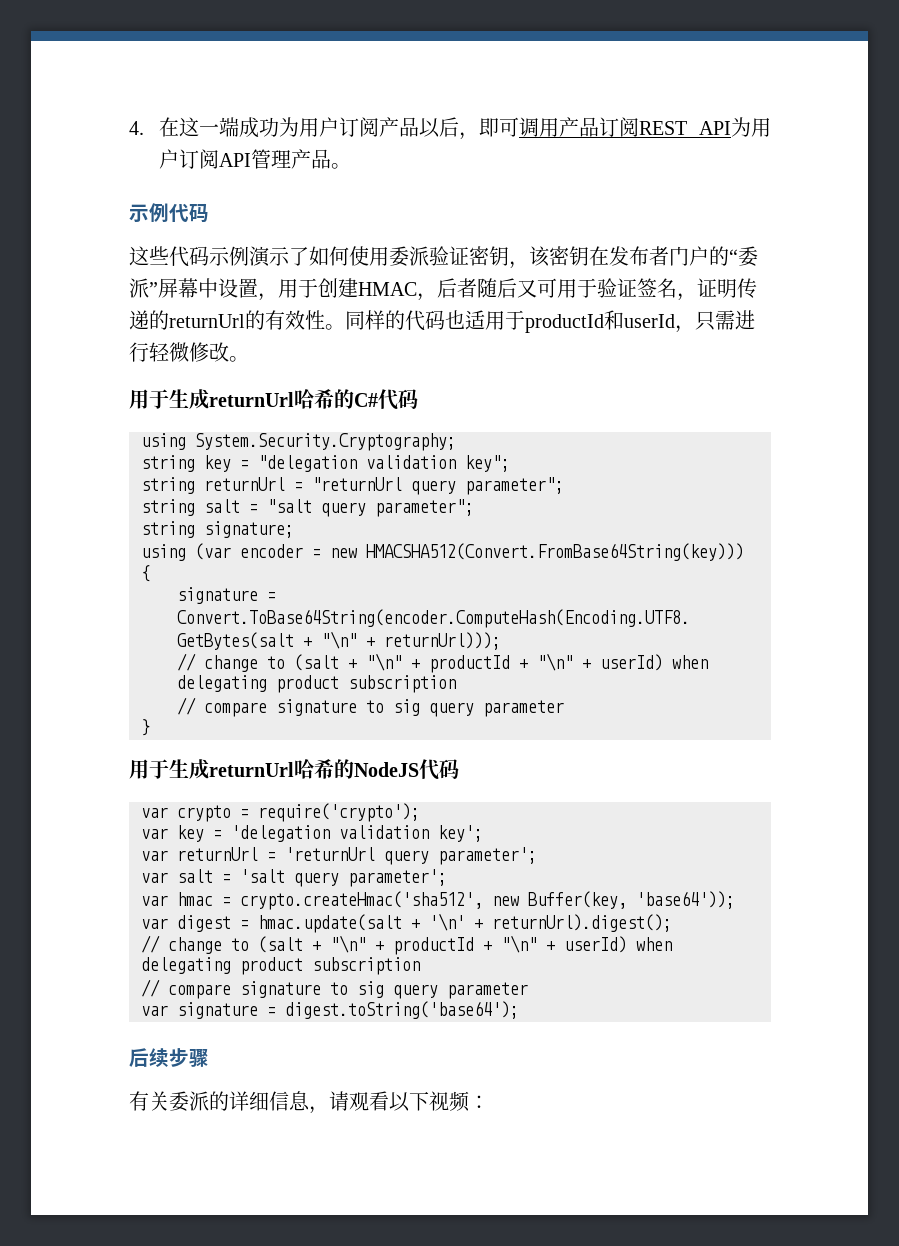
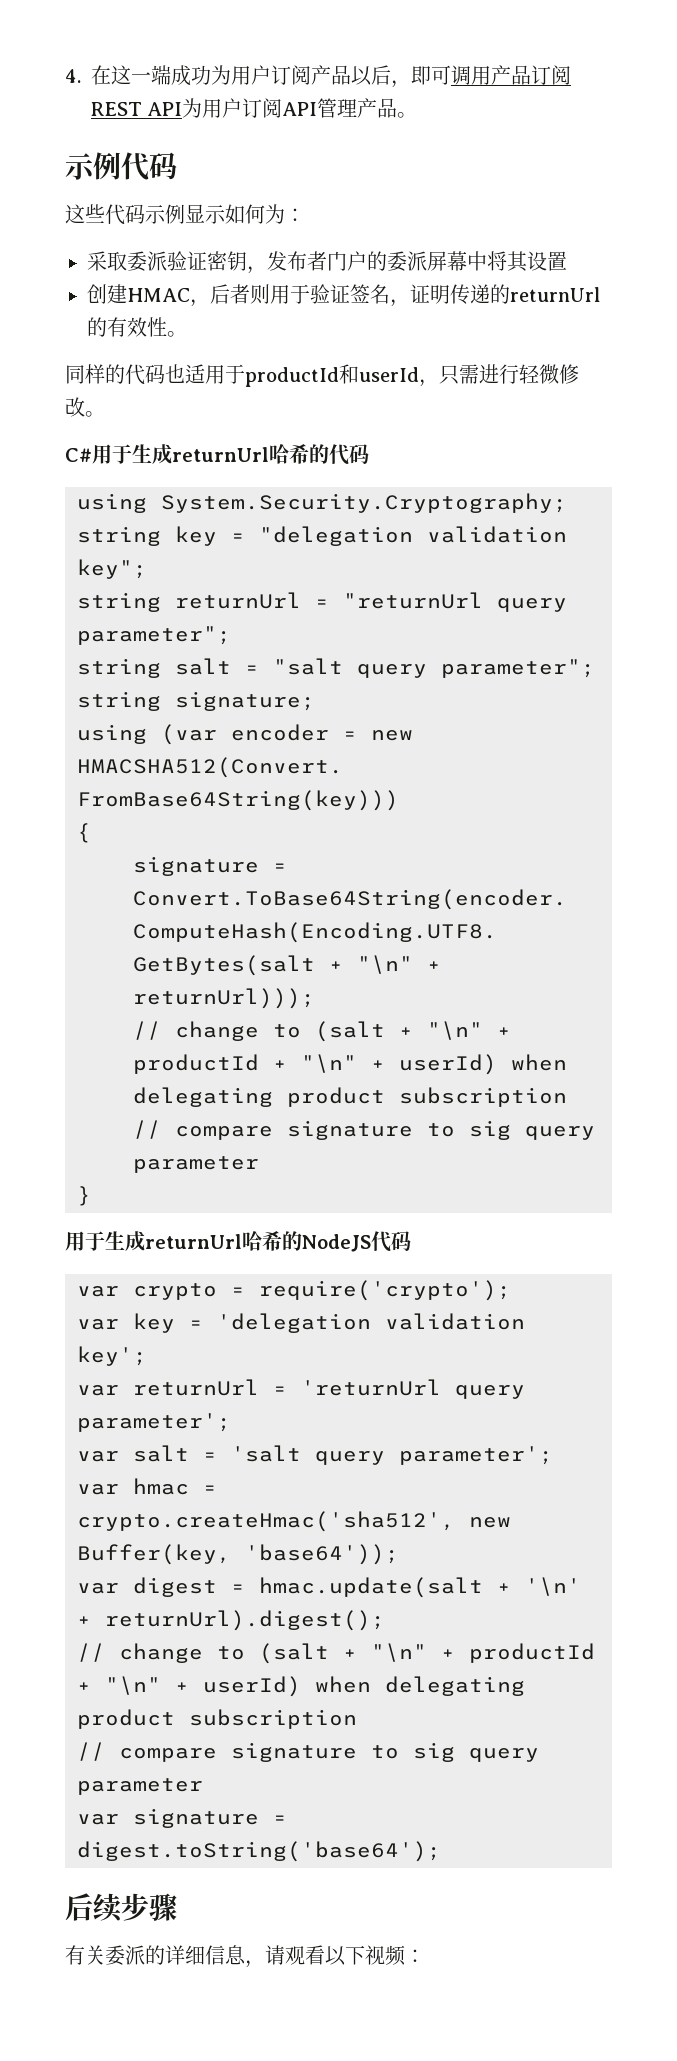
[249,246,389,267] 演示了如何使用 -> [185,204,305,224] [87,251,127,271] 显示如何为： // 采取
[529,246,609,267] 该密钥在 -> (267, 270) none
[729,246,758,267] [129,278,218,298] “委派”屏幕中 -> [387,251,528,272] 委派屏幕中将其
[258,278,318,301] ，用于 -> (567, 261) //
[477,278,557,298] 随后又可 -> [250,284,270,304] 则
(345, 327) none -> (187, 334) //
[129,389,378,409] 用于生成returnUrl哈希的C# -> [65,444,329,464] C#用于生成returnUrl哈希的

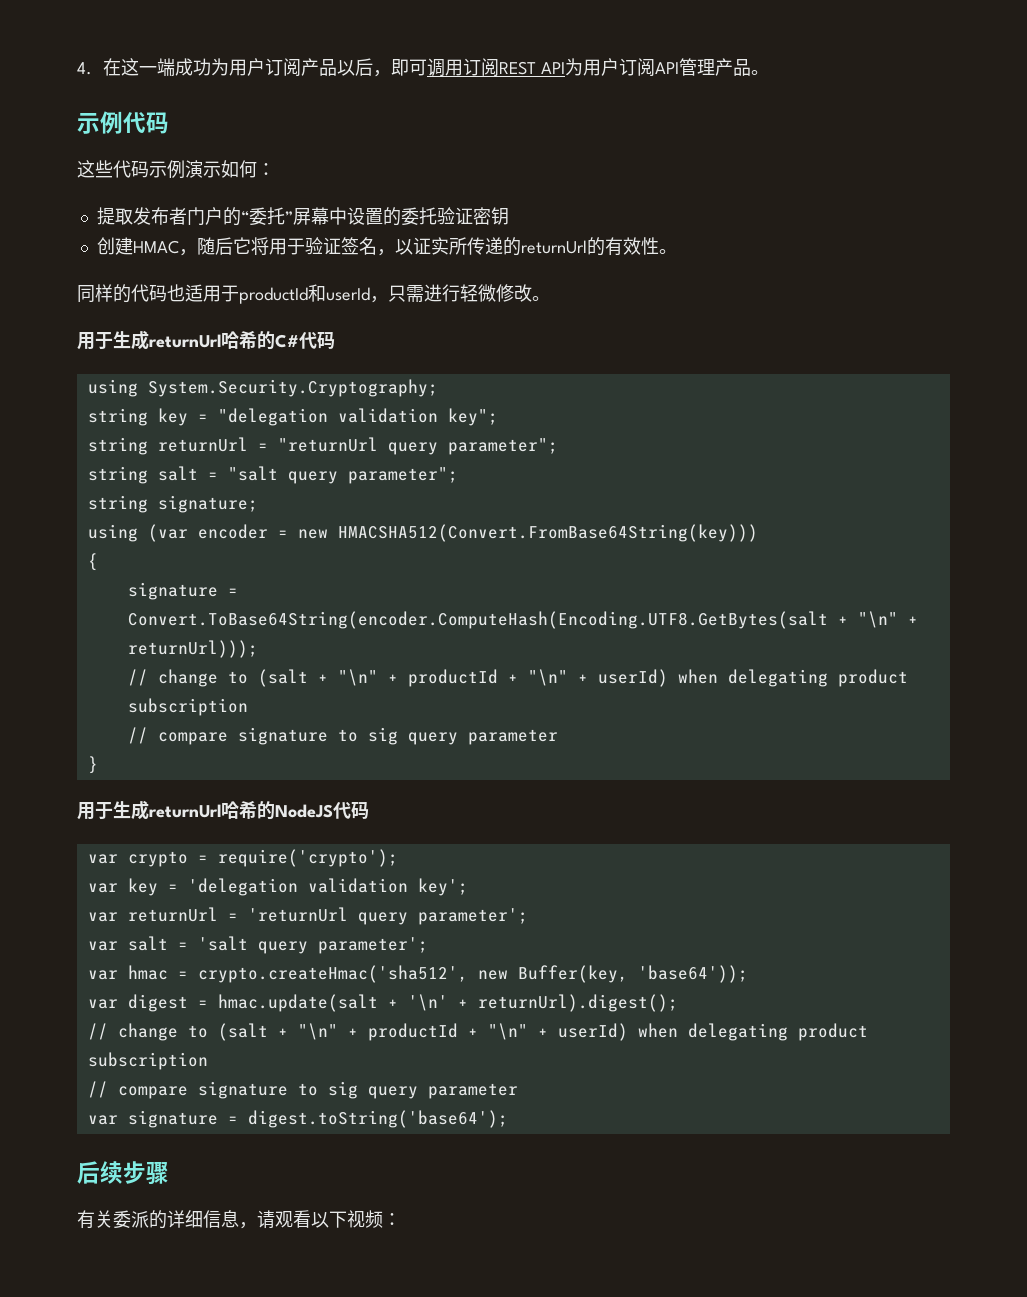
[491,65,531,85] 产品 -> (463, 67) none
[185,204,305,224] [87,251,567,274] 显示如何为： // 采取委派验证密钥，发布者门户的委派屏幕中将其设置 -> [185,160,275,178] [96,207,509,226] 演示如何： // 提取发布者门户的“委托”屏幕中设置的委托验证密钥
[210,284,270,304] 后者则 -> [196,237,269,255] 随后它将
[410,284,450,304] 证明 -> [394,237,467,255] 以证实所
[65,444,329,464] C#用于生成returnUrl哈希的 -> [77,330,299,350] 用于生成returnUrl哈希的C#

